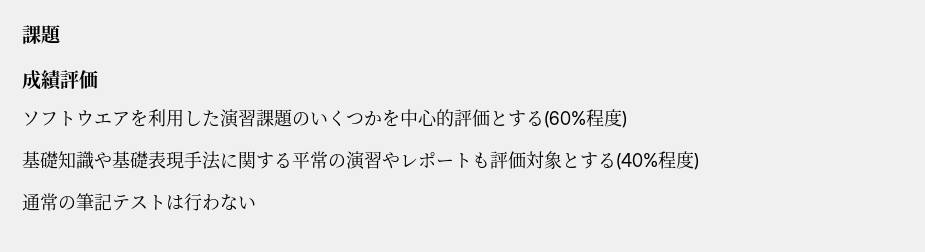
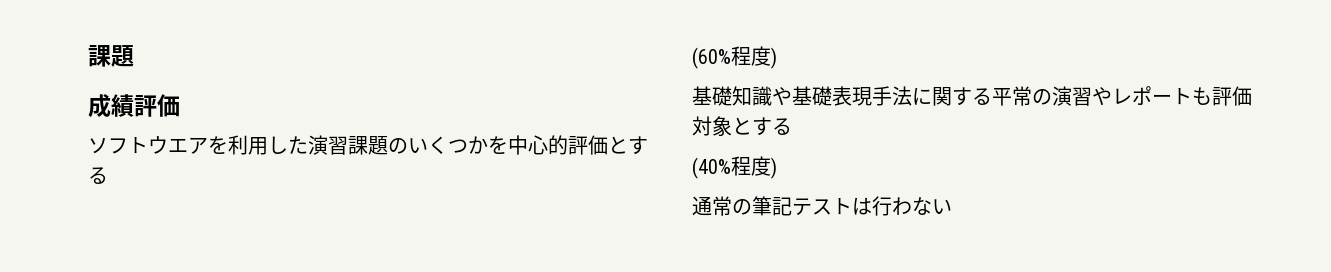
(544, 118) none -> (108, 175) //
(616, 160) none -> (792, 126) //

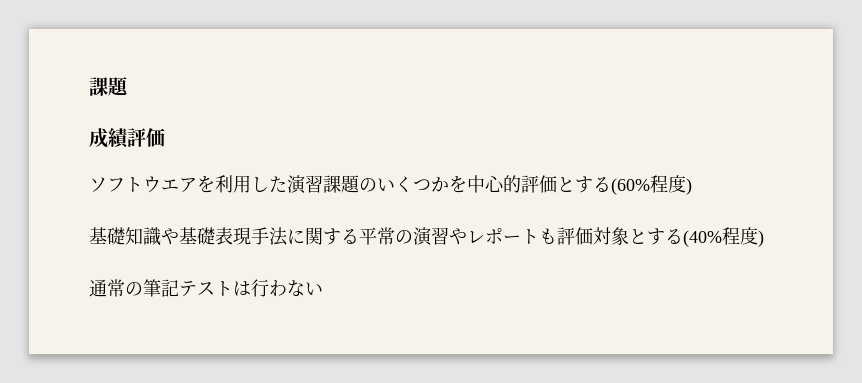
(108, 175) // -> (611, 184) none
(792, 126) // -> (683, 236) none

